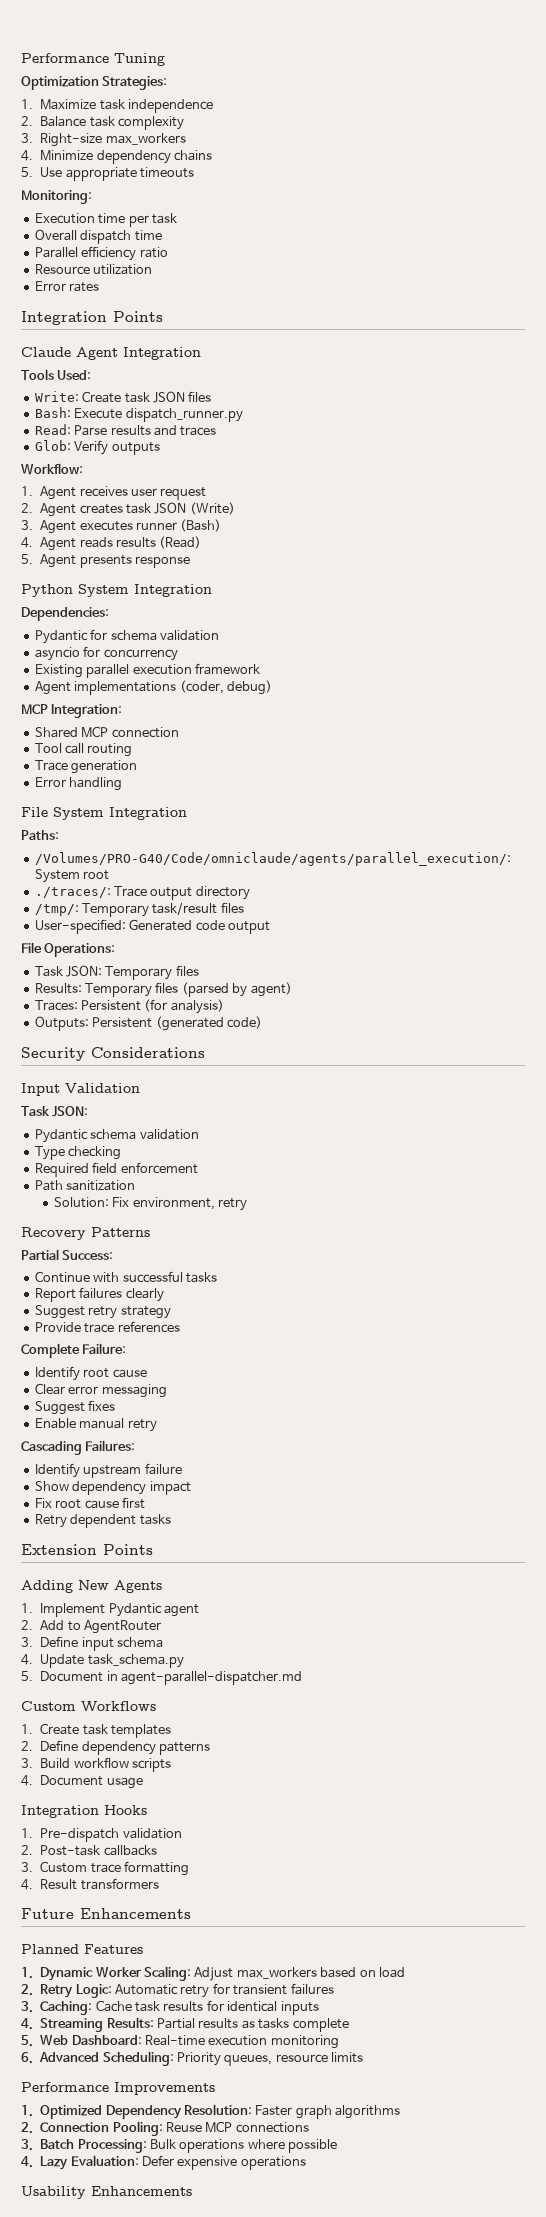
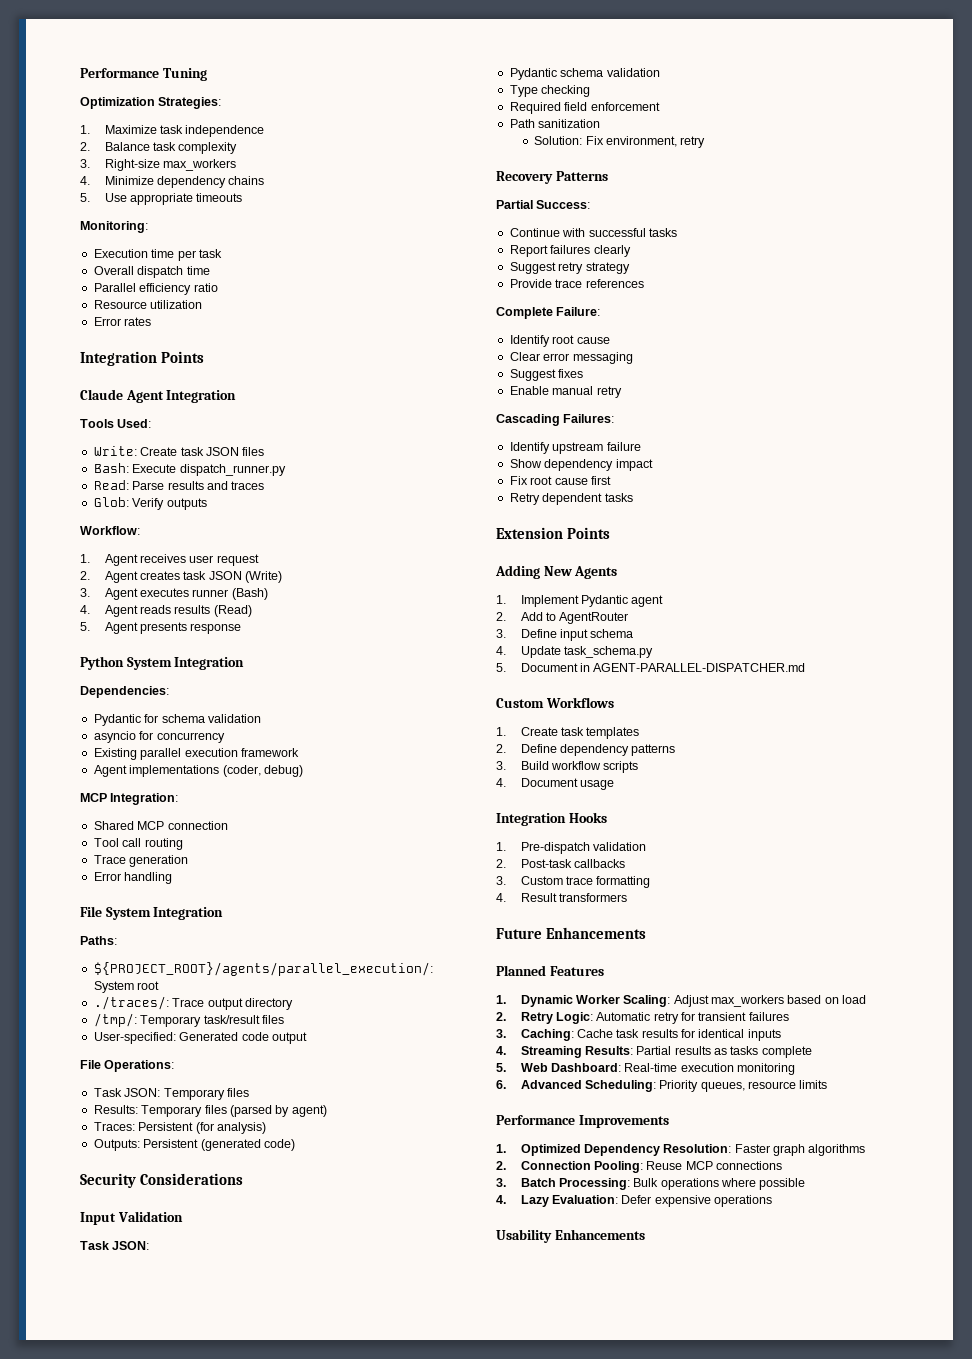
[34,852,511,866] /Volumes/PRO-G40/Code/omniclaude/agents/parallel_execution/: -> [93,962,433,976] ${PROJECT_ROOT}/agents/parallel_execution/:
[121,1671,303,1685] agent-parallel-dispatcher.md -> [593,663,806,672] AGENT-PARALLEL-DISPATCHER.md

